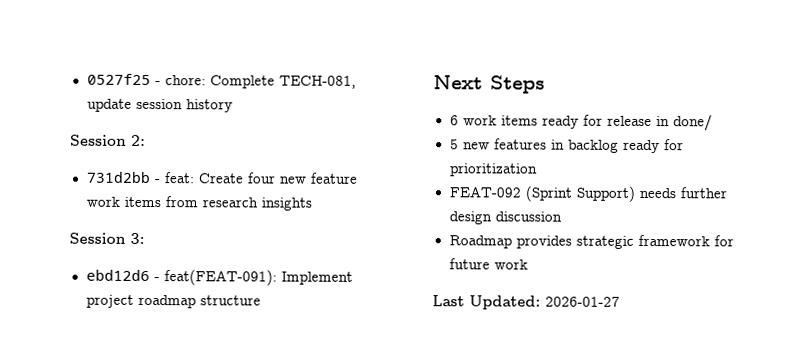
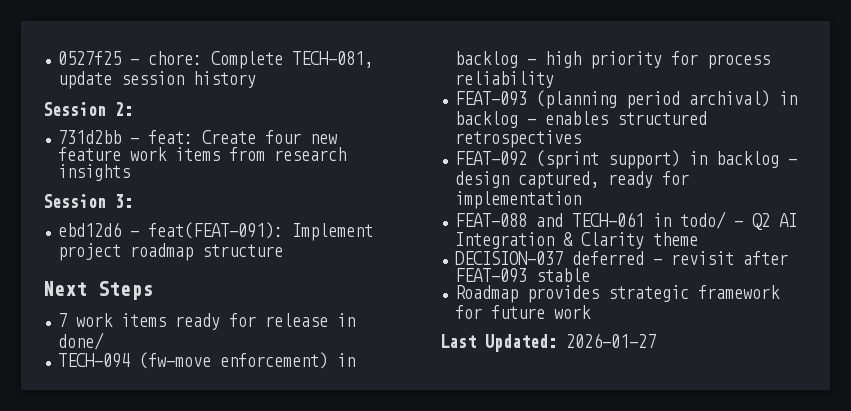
[449,115,459,126] 6 -> [58,313,68,327] 7
[449,138,684,154] [449,163,538,177] [448,185,727,202] [448,211,562,225] 5 new features in backlog ready for prioritization // FEAT-092 (Sprint Support) needs further design discussion -> [58,352,356,369] [455,51,771,69] [455,71,555,88] [455,90,798,109] [455,111,708,128] [455,130,582,148] [455,150,798,169] [455,171,690,189] [455,191,582,209] [455,211,798,230] [455,232,699,249] [455,251,789,265] [455,268,591,283] TECH-094 (fw-move enforcement) in backlog - high priority for process reliability // FEAT-093 (planning period archival) in backlog - enables structured retrospectives // FEAT-092 (sprint support) in backlog - design captured, ready for implementation // FEAT-088 and TECH-061 in todo/ - Q2 AI Integration & Clarity theme // DECISION-037 deferred - revisit after FEAT-093 stable

